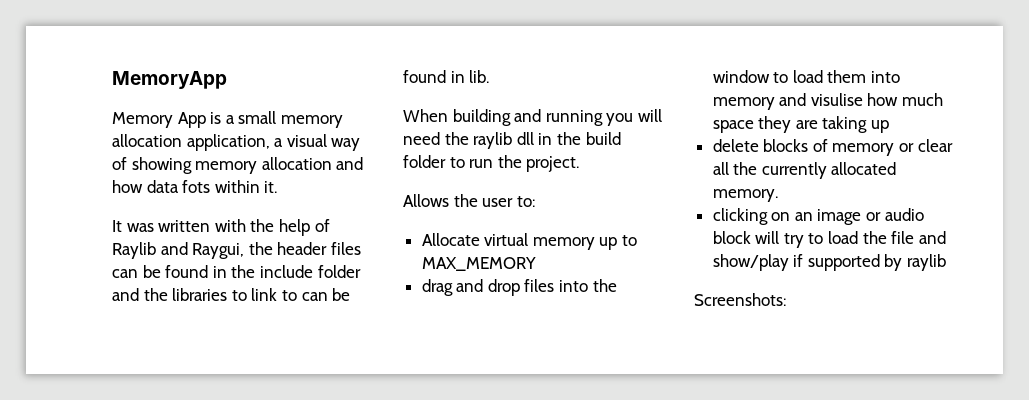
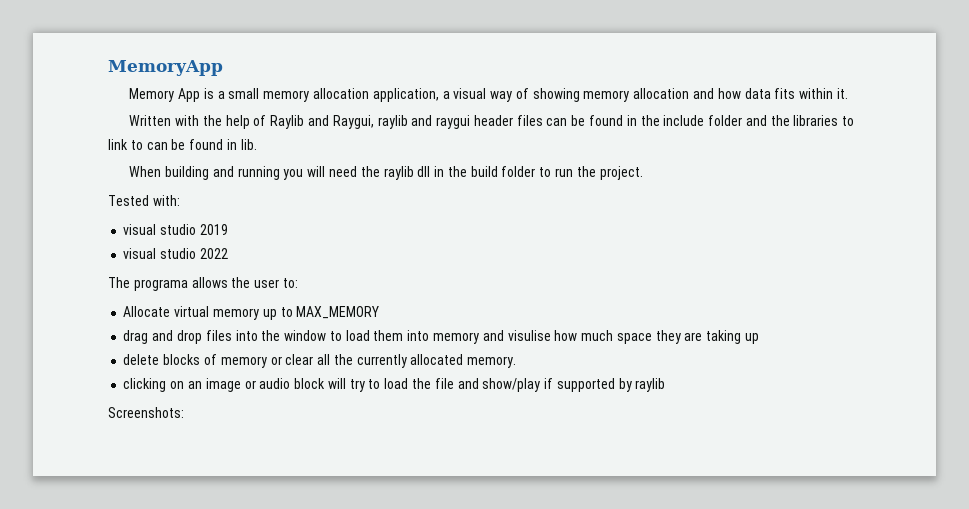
[182,180,211,193] fots -> [774,88,796,99] fits
[112,220,211,232] It was written -> [129,115,172,126] Written
[248,242,273,255] the -> [377,115,471,129] raylib and raygui
[403,194,449,207] Allows -> [108,195,180,206] [123,224,228,235] [123,248,228,259] [108,277,228,291] Tested with: // visual studio 2019 // visual studio 2022 // The programa allows

